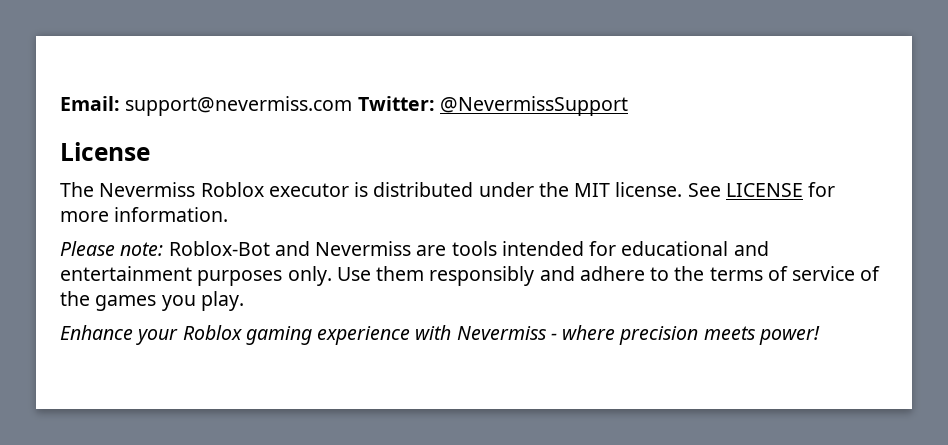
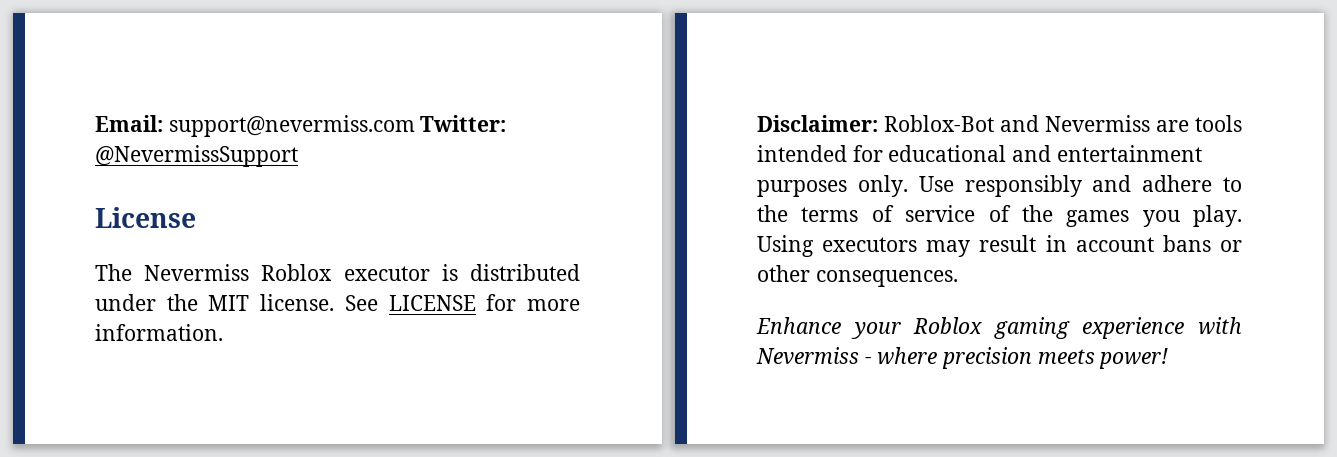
[60,241,164,256] Please note: -> [757,115,878,132] Disclaimer:
[376,266,425,281] them -> (954, 184) none
(244, 301) none -> [757,235,1242,257] [757,265,958,287] Using executors may result in account bans or other consequences.

